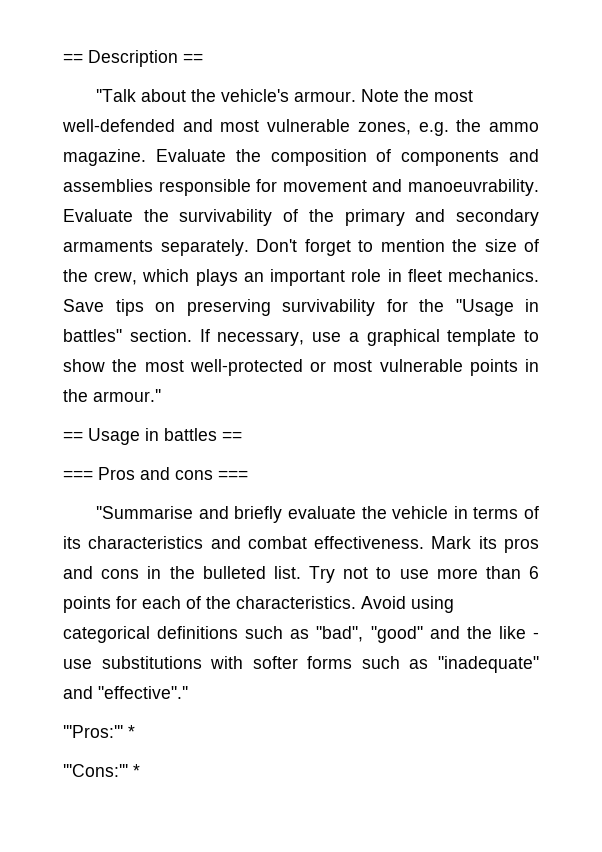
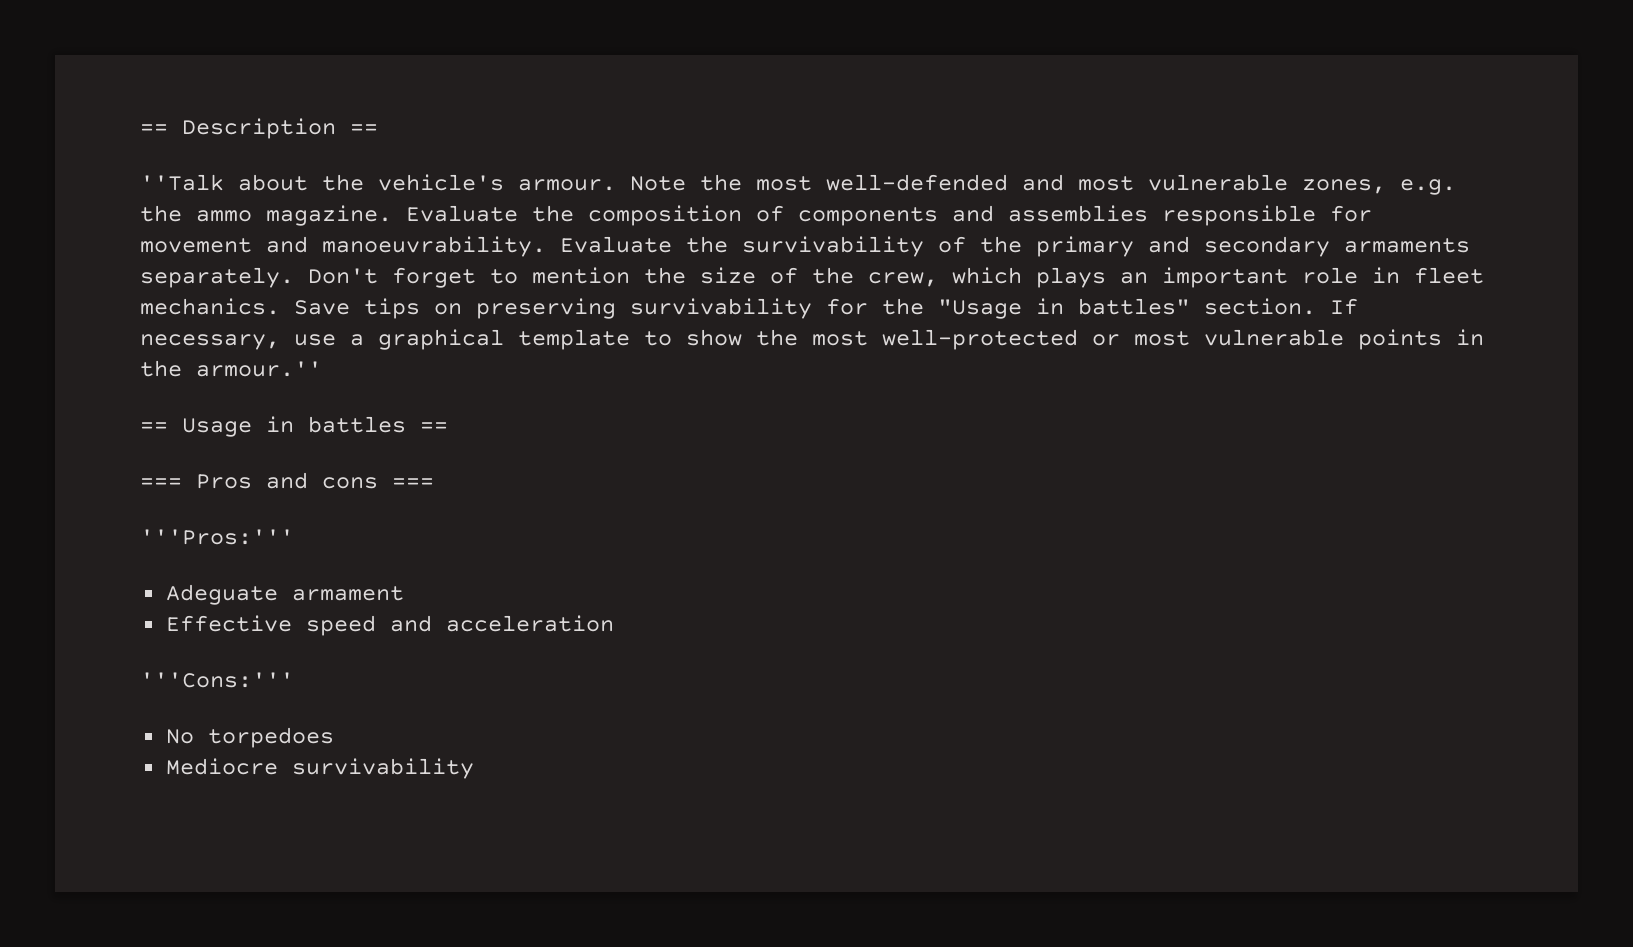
[95,506,539,523] [63,536,539,553] [63,566,540,583] [63,596,454,613] [63,626,539,643] [63,656,539,673] [63,686,188,699] [63,725,135,738] [63,764,140,777] ''Summarise and briefly evaluate the vehicle in terms of its characteristics and combat effectiveness. Mark its pros and cons in the bulleted list. Try not to use more than 6 points for each of the characteristics. Avoid using categorical definitions such as "bad", "good" and the like - use substitutions with softer forms such as "inadequate" and "effective".'' // '''Pros:''' * // '''Cons:''' * -> [140,529,294,545] [165,584,404,605] [165,615,614,636] [140,672,294,688] [165,727,334,748] [165,758,474,779] '''Pros:''' // Adeguate armament // Effective speed and acceleration // '''Cons:''' // No torpedoes // Mediocre survivability

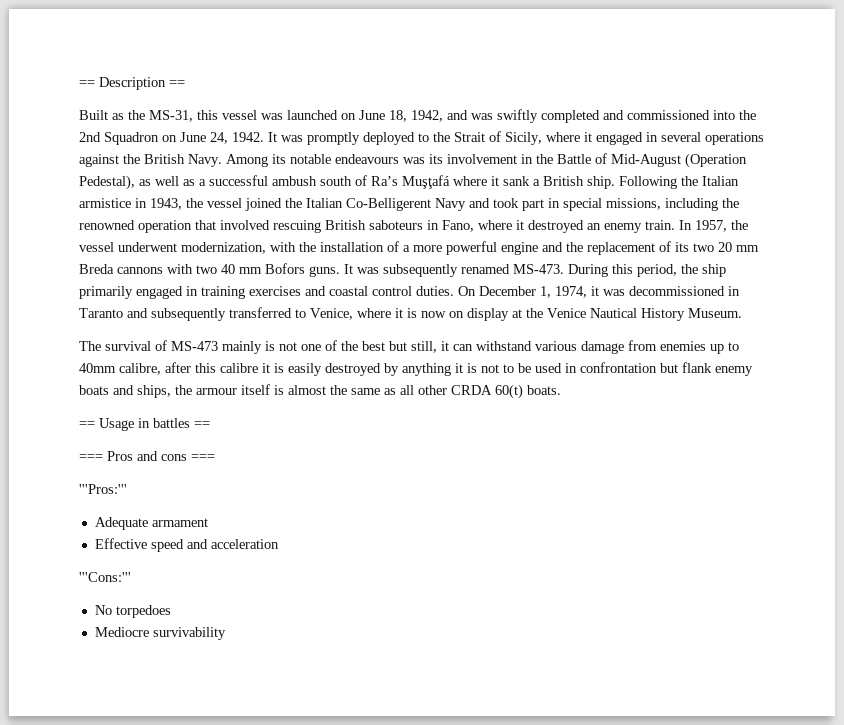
[140,174,1456,195] [140,205,1372,226] [140,236,1470,257] [140,267,1484,288] [140,298,1358,319] [140,329,1484,350] [140,360,322,377] ''Talk about the vehicle's armour. Note the most well-defended and most vulnerable zones, e.g. the ammo magazine. Evaluate the composition of components and assemblies responsible for movement and manoeuvrability. Evaluate the survivability of the primary and secondary armaments separately. Don't forget to mention the size of the crew, which plays an important role in fleet mechanics. Save tips on preserving survivability for the "Usage in battles" section. If necessary, use a graphical template to show the most well-protected or most vulnerable points in the armour.'' -> [79,109,756,123] [79,131,764,145] [79,153,747,168] [79,175,739,190] [79,198,739,211] [79,220,748,233] [79,241,759,255] [79,263,726,277] [79,286,740,299] [79,307,742,321] [79,340,739,354] [79,362,753,376] [79,384,561,399] Built as the MS-31, this vessel was launched on June 18, 1942, and was swiftly completed and commissioned into the 2nd Squadron on June 24, 1942. It was promptly deployed to the Strait of Sicily, where it engaged in several operations against the British Navy. Among its notable endeavours was its involvement in the Battle of Mid-August (Operation Pedestal), as well as a successful ambush south of Ra’s Muşţafá where it sank a British ship. Following the Italian armistice in 1943, the vessel joined the Italian Co-Belligerent Navy and took part in special missions, including the renowned operation that involved rescuing British saboteurs in Fano, where it destroyed an enemy train. In 1957, the vessel underwent modernization, with the installation of a more powerful engine and the replacement of its two 20 mm Breda cannons with two 40 mm Bofors guns. It was subsequently renamed MS-473. During this period, the ship primarily engaged in training exercises and coastal control duties. On December 1, 1974, it was decommissioned in Taranto and subsequently transferred to Venice, where it is now on display at the Venice Nautical History Museum. // The survival of MS-473 mainly is not one of the best but still, it can withstand various damage from enemies up to 40mm calibre, after this calibre it is easily destroyed by anything it is not to be used in confrontation but flank enemy boats and ships, the armour itself is almost the same as all other CRDA 60(t) boats.
[165,584,278,605] Adeguate -> [94,517,148,530] Adequate

